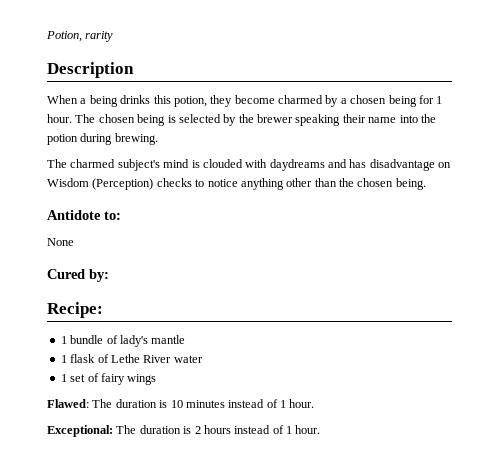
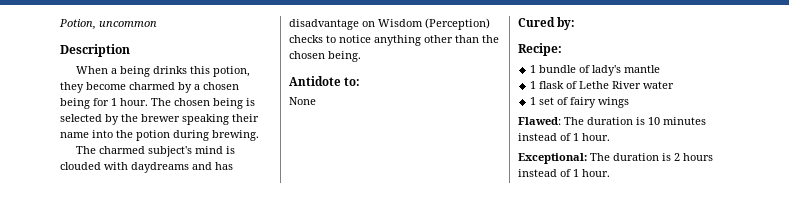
[85,31,114,42] rarity -> [99,21,157,27] uncommon

